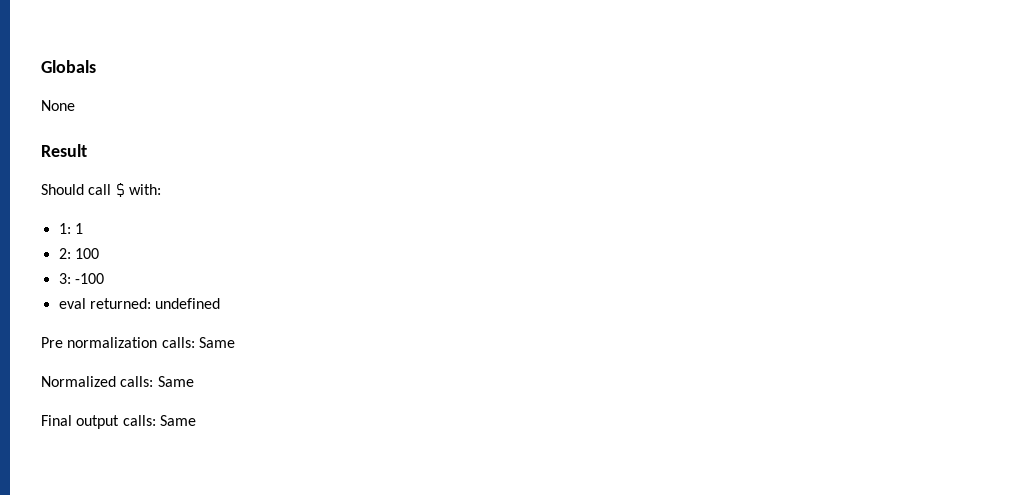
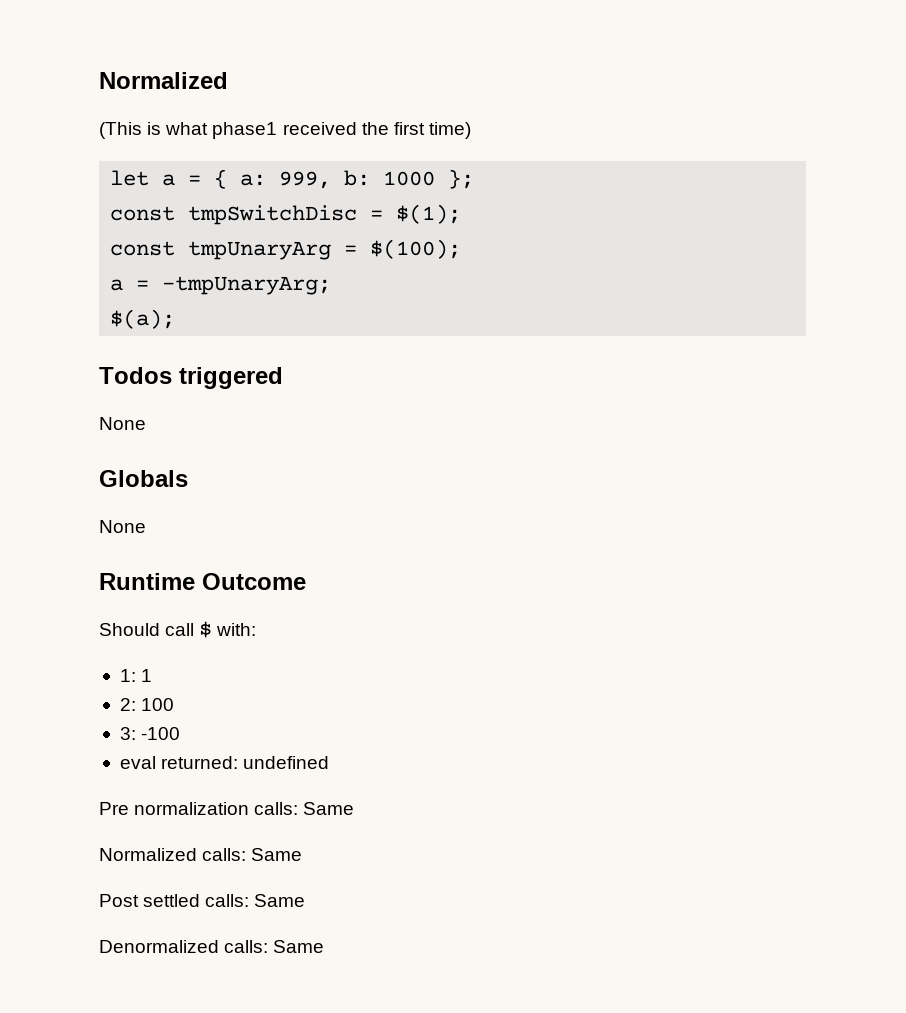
(41, 66) none -> [99,72,228,89] [99,122,471,139] [110,169,475,189] [110,204,462,225] [110,239,462,260] [110,276,332,295] [110,309,176,329] [99,367,283,389] [99,417,146,430] Normalized // (This is what phase1 received the first time) // let a = { a: 999, b: 1000 }; // const tmpSwitchDisc = $(1); // const tmpUnaryArg = $(100); // a = -tmpUnaryArg; // $(a); // Todos triggered // None //
[41,144,87,157] Result -> [99,573,306,590] Runtime Outcome
[41,415,196,429] Final output calls: Same -> [99,894,306,907] [99,940,325,953] Post settled calls: Same // Denormalized calls: Same

